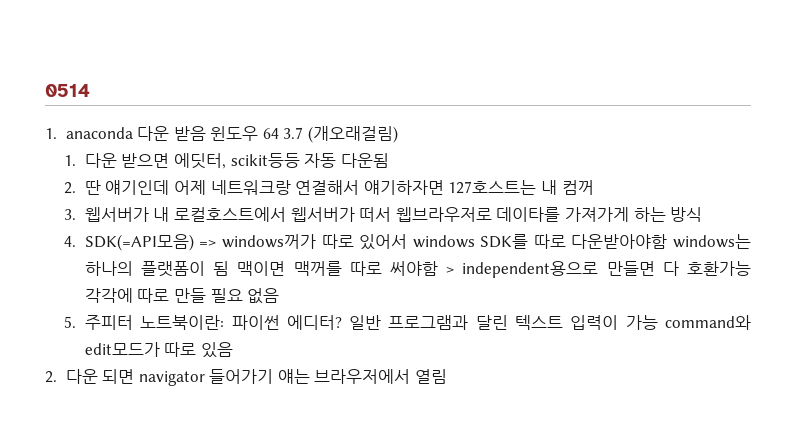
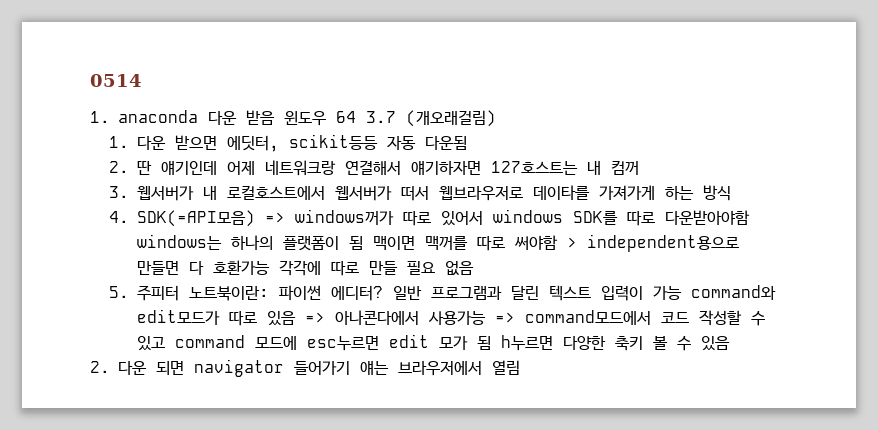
(234, 350) none -> [305,310,766,326] [137,334,731,351] => 아나콘다에서 사용가능 => command모드에서 코드 작성할 수 있고 command 모드에 esc누르면 edit 모가 됨 h누르면 다양한 축키 볼 수 있음

